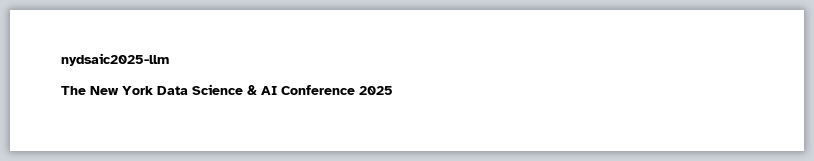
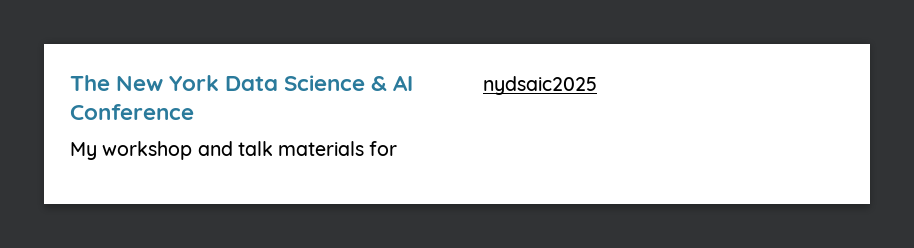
[61,53,169,66] nydsaic2025-llm // -> (70, 83) none
[359,86,393,95] 2025 -> [70,141,398,160] [483,76,597,95] // My workshop and talk materials for nydsaic2025

